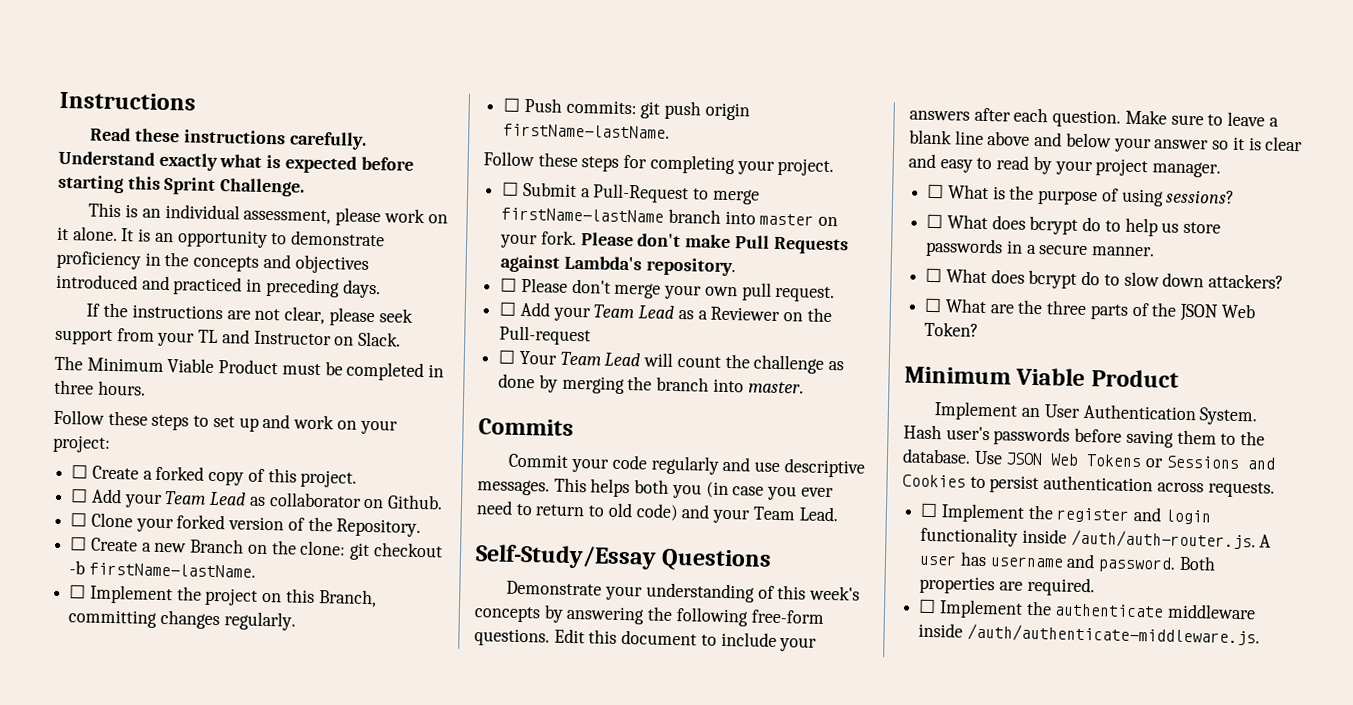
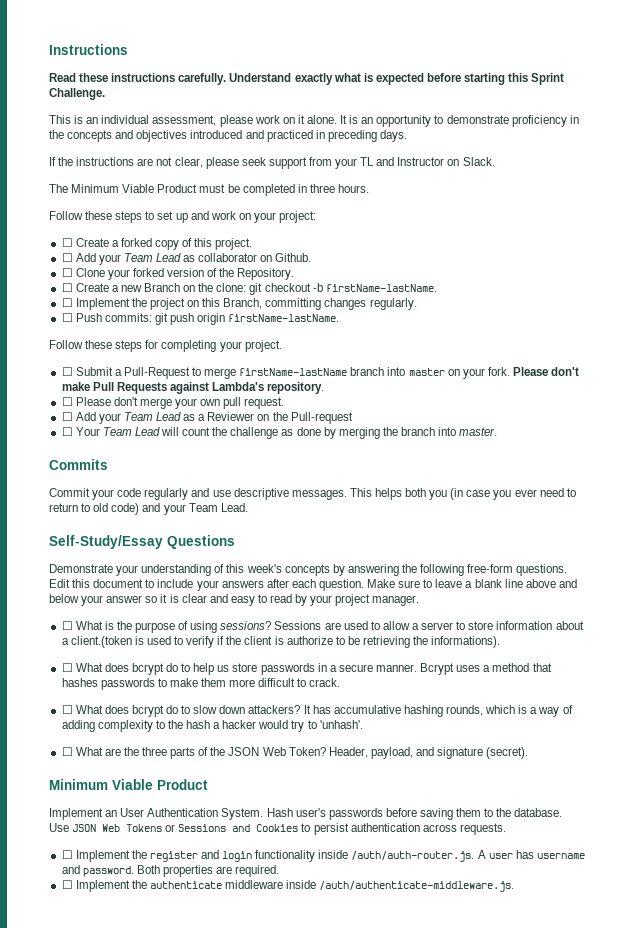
(1236, 196) none -> [274,621,584,630] [61,636,501,648] Sessions are used to allow a server to store information about a client.(token is used to verify if the client is authorize to be retrieving the informations).
(1156, 251) none -> [420,663,552,675] [61,678,341,690] Bcrypt uses a method that hashes passwords to make them more difficult to crack.
(1285, 281) none -> [303,705,573,717] [61,720,363,732] It has accumulative hashing rounds, which is a way of adding complexity to the hash a hacker would try to 'unhash'.
(980, 329) none -> [328,747,529,759] Header, payload, and signature (secret).

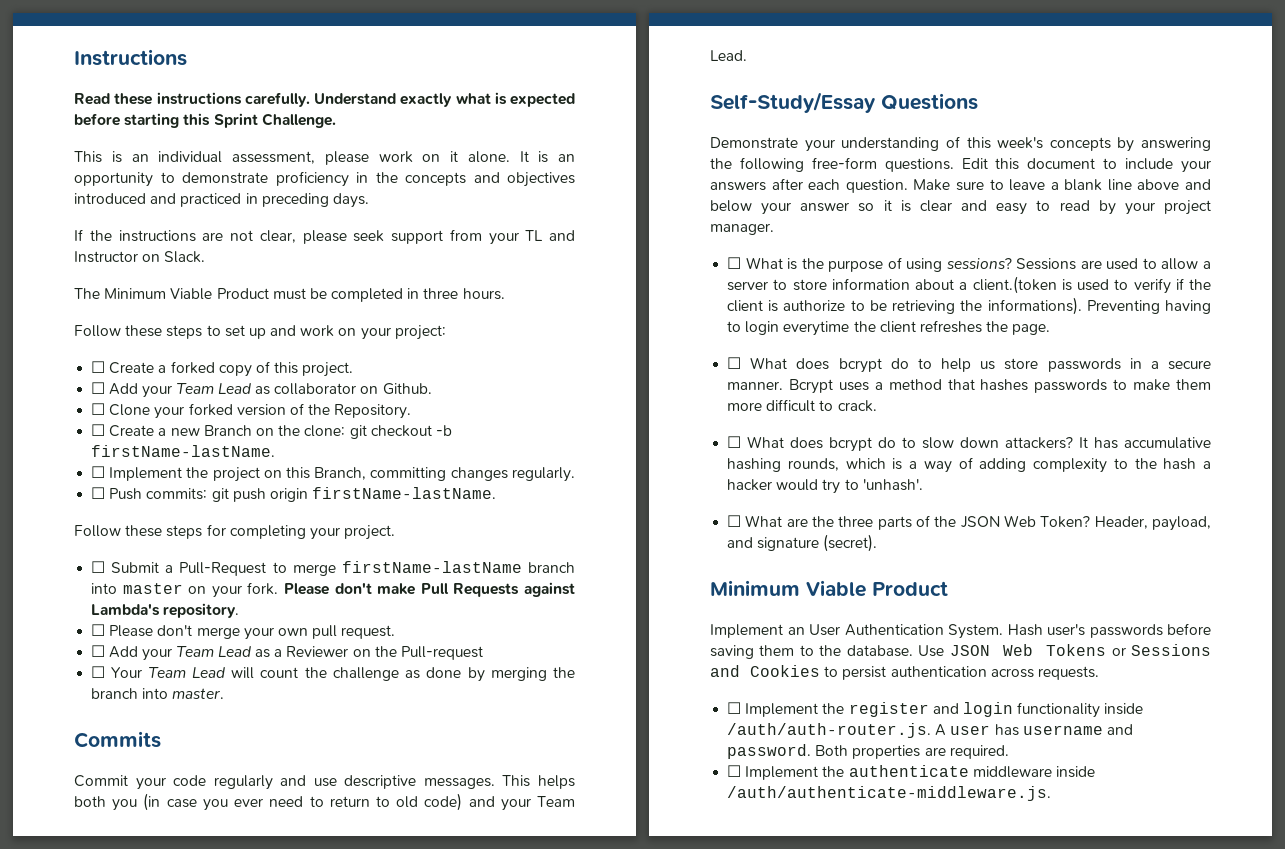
(501, 642) none -> [1086,300,1211,314] [727,320,1051,336] Preventing having to login everytime the client refreshes the page.

